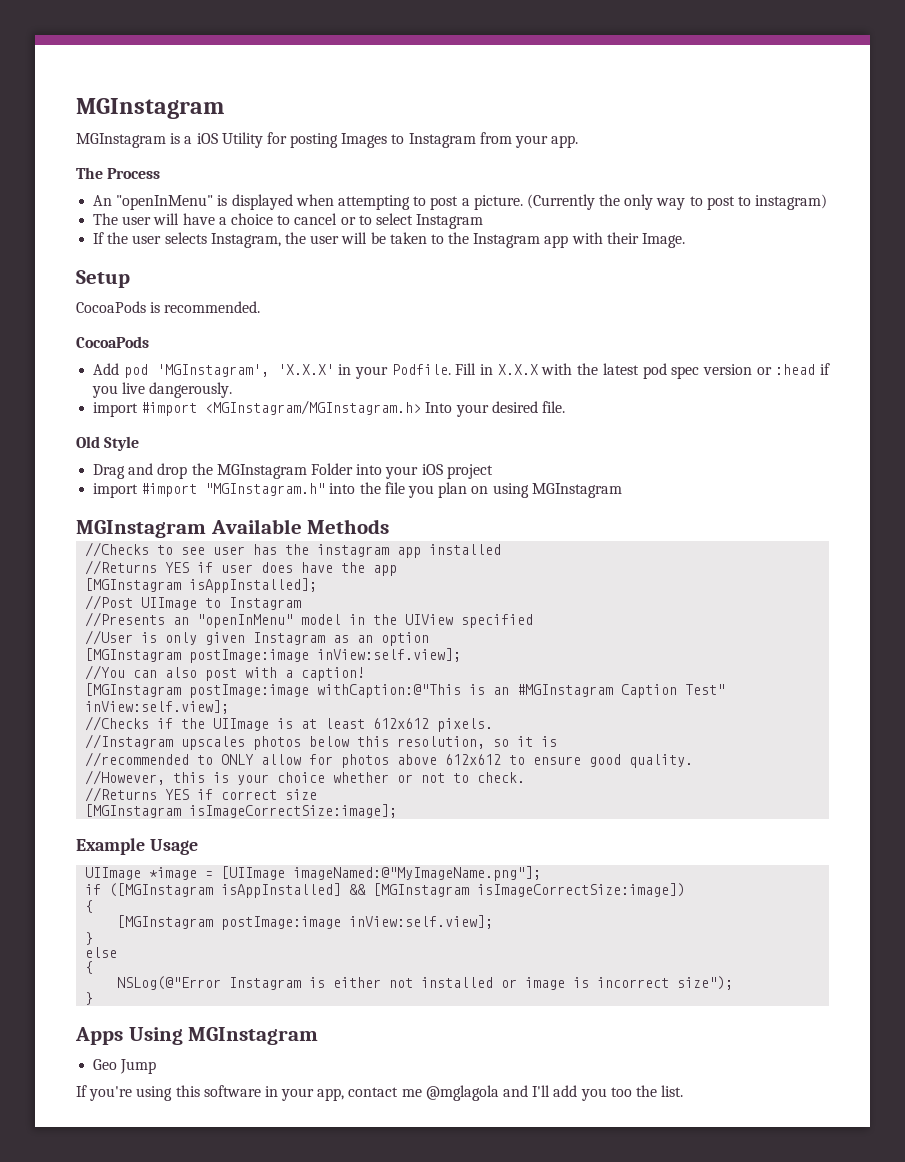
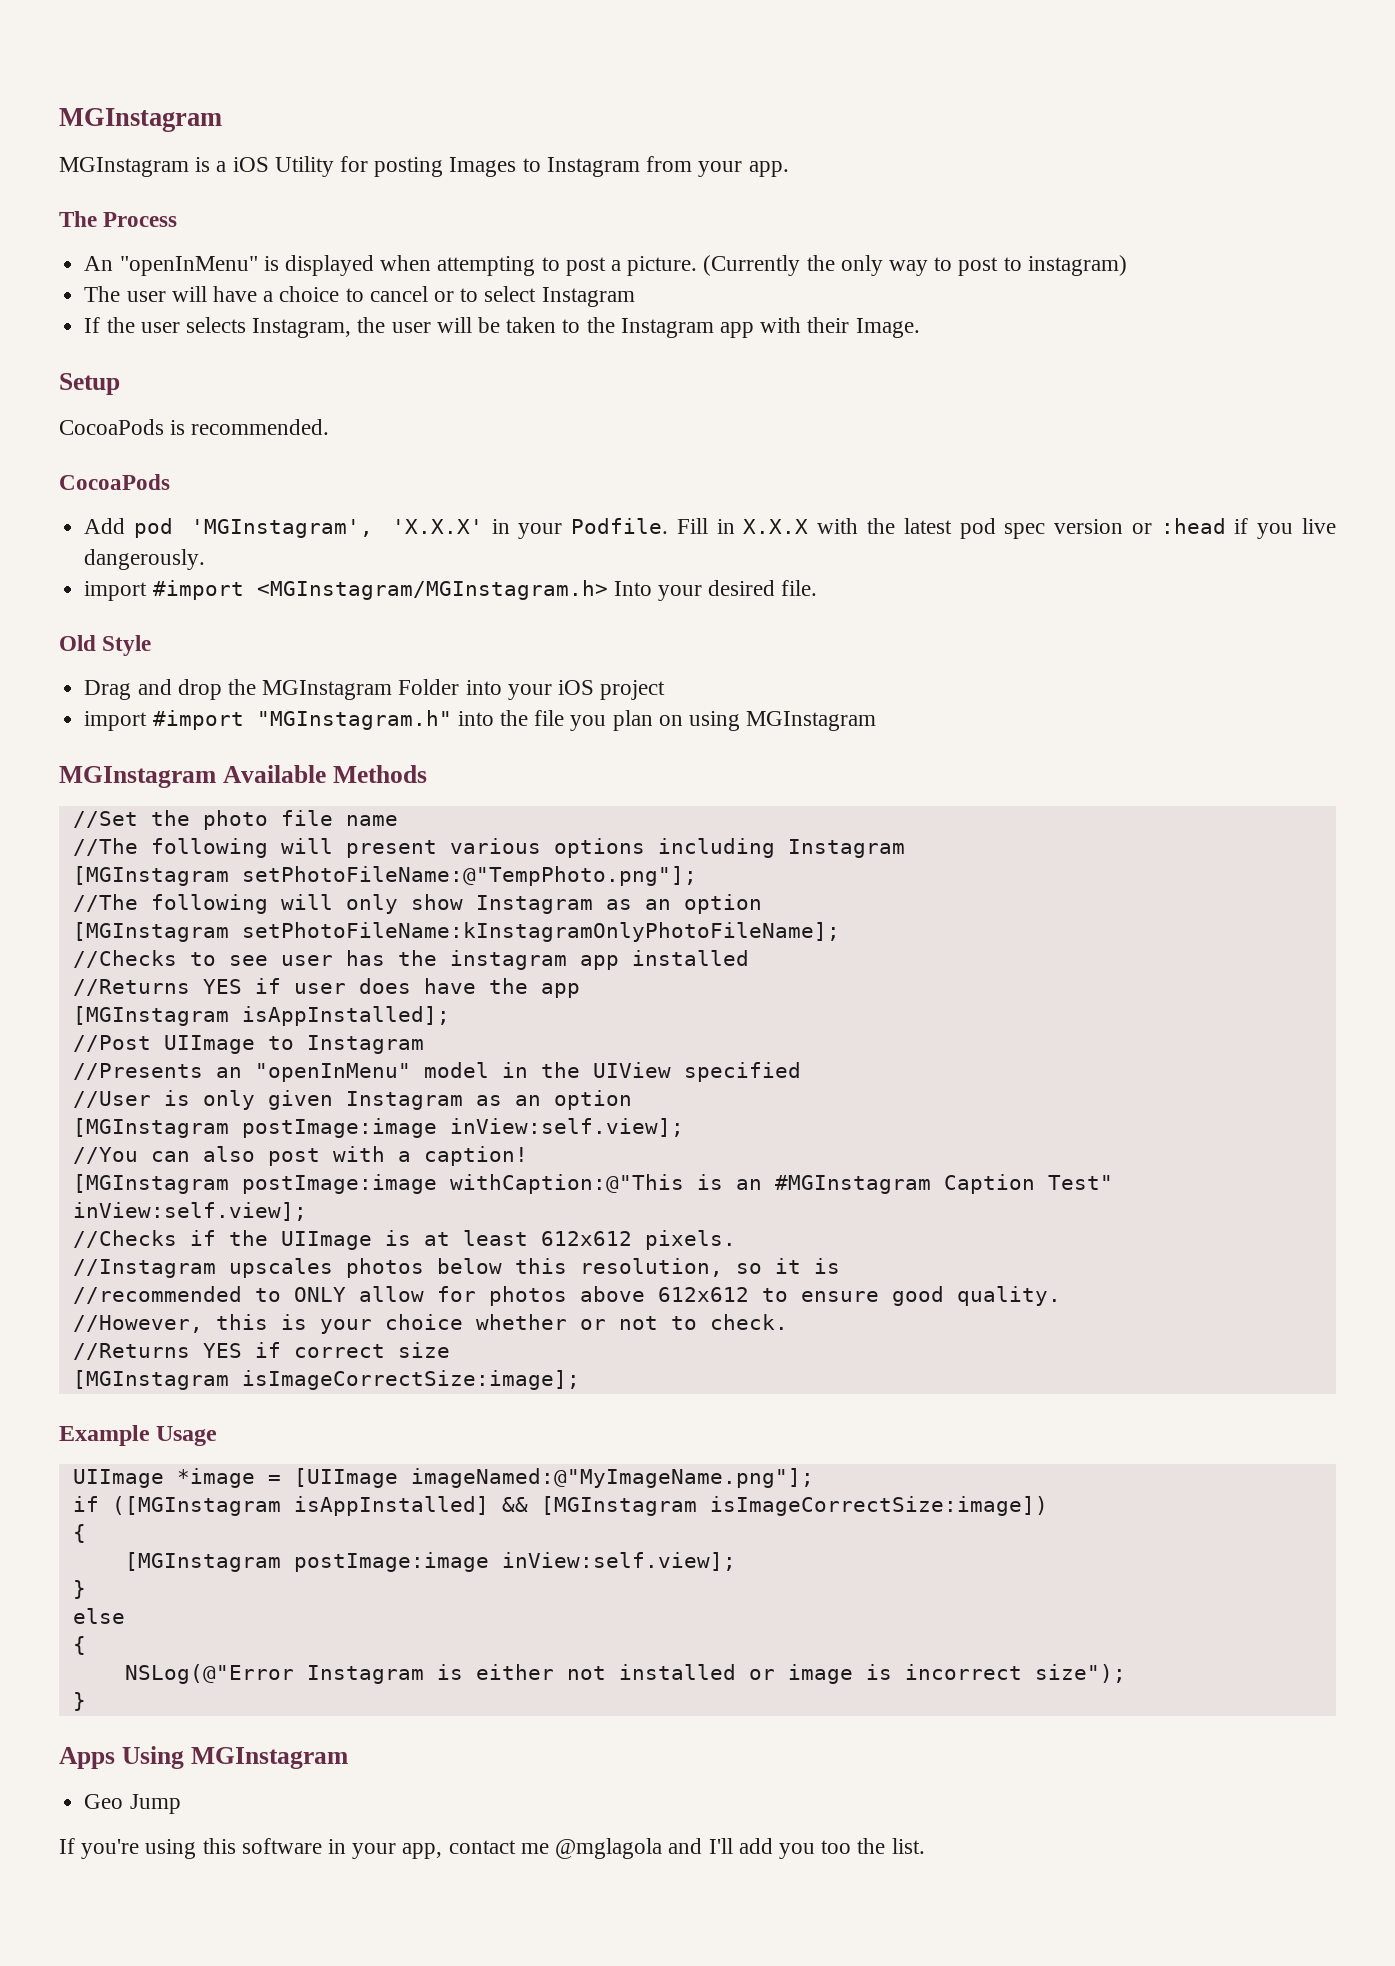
(390, 526) none -> [72,810,398,830] [72,838,905,858] [72,866,697,886] [72,894,762,914] [72,922,840,942] // //Set the photo file name // //The following will present various options including Instagram // [MGInstagram setPhotoFileName:@"TempPhoto.png"]; // //The following will only show Instagram as an option // [MGInstagram setPhotoFileName:kInstagramOnlyPhotoFileName];

